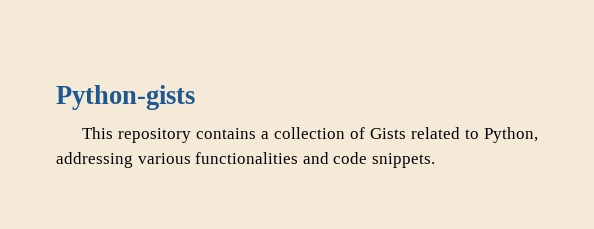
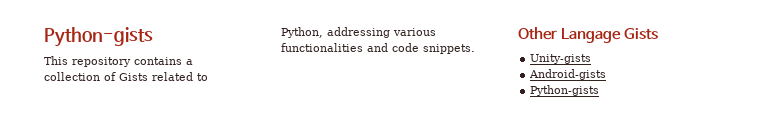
(435, 160) none -> [518,27,659,43] [530,54,592,64] [529,69,607,80] [530,85,600,96] // Other Langage Gists // Unity-gists // Android-gists // Python-gists

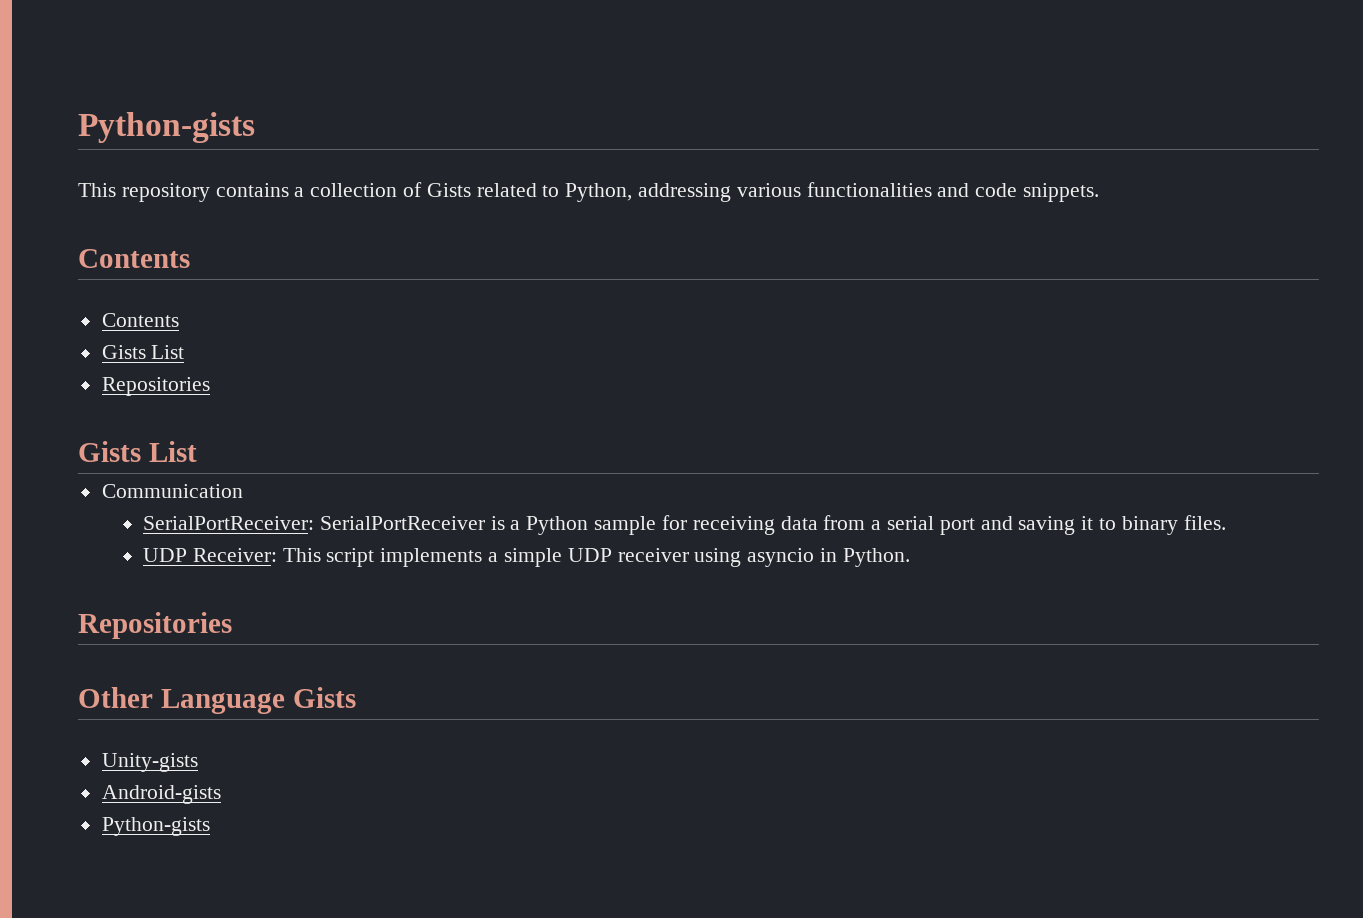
(475, 49) none -> [78,249,190,268] [101,313,179,327] [101,345,185,359] [101,377,210,396] [78,441,197,462] [101,484,243,498] [143,515,1226,535] [143,548,910,567] [78,612,232,639] // Contents // Contents // Gists List // Repositories // Gists List // Communication // SerialPortReceiver: SerialPortReceiver is a Python sample for receiving data from a serial port and saving it to binary files. // UDP Receiver: This script implements a simple UDP receiver using asyncio in Python. // Repositories
[561,28,622,43] Langage -> [160,689,285,714] Language

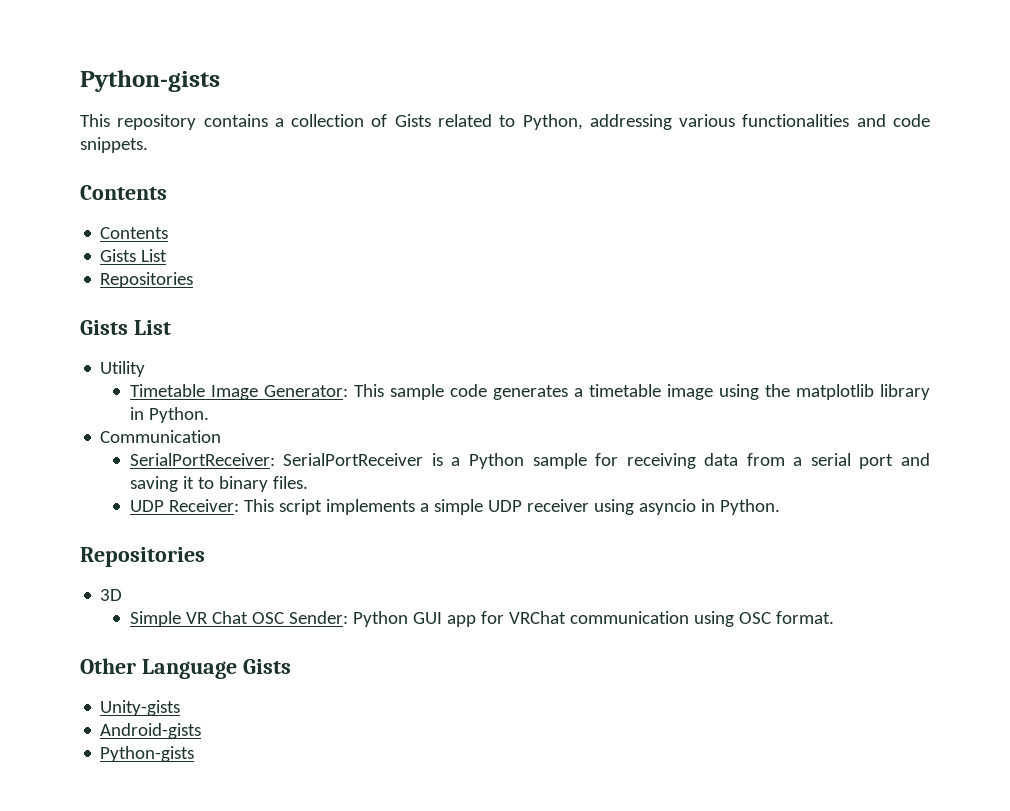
(197, 451) none -> [100,361,146,377] [129,384,930,400] [129,407,209,423] // Utility // Timetable Image Generator: This sample code generates a timetable image using the matplotlib library in Python.
(232, 625) none -> [100,589,123,601] [129,611,834,627] // 3D // Simple VR Chat OSC Sender: Python GUI app for VRChat communication using OSC format.

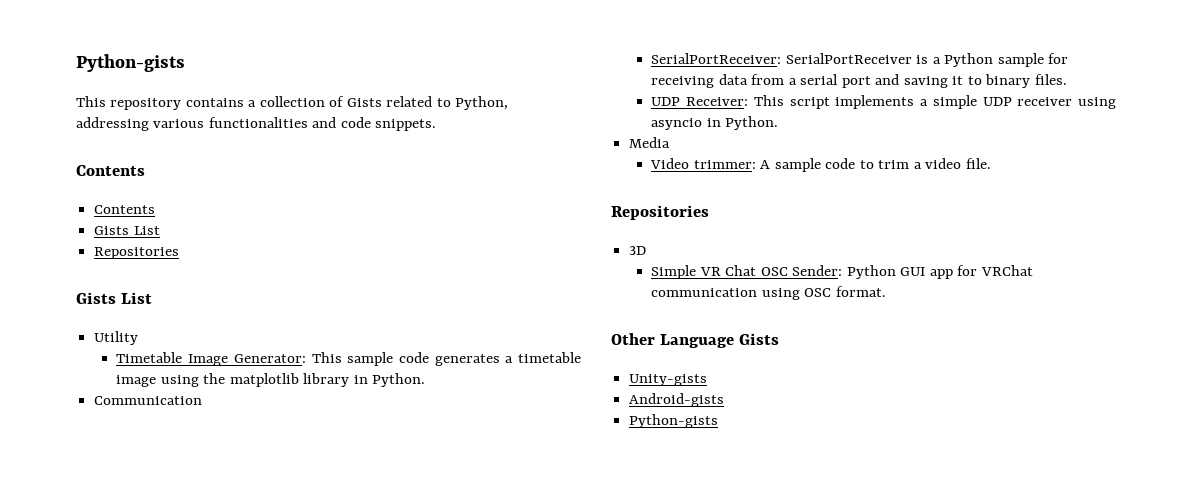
(780, 507) none -> [629,137,671,148] [650,158,991,172] // Media // Video trimmer: A sample code to trim a video file.

